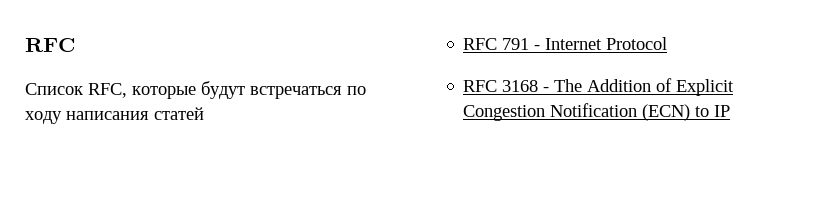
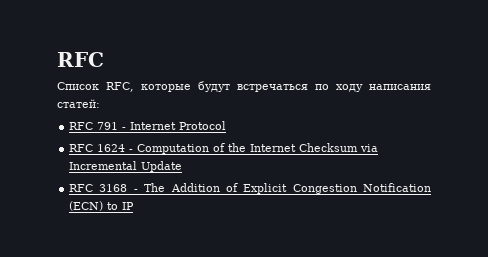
[154,107,204,120] статей -> [57,99,100,108] статей:
(668, 43) none -> [69,143,379,154] [69,161,183,172] // RFC 1624 - Computation of the Internet Checksum via Incremental Update

